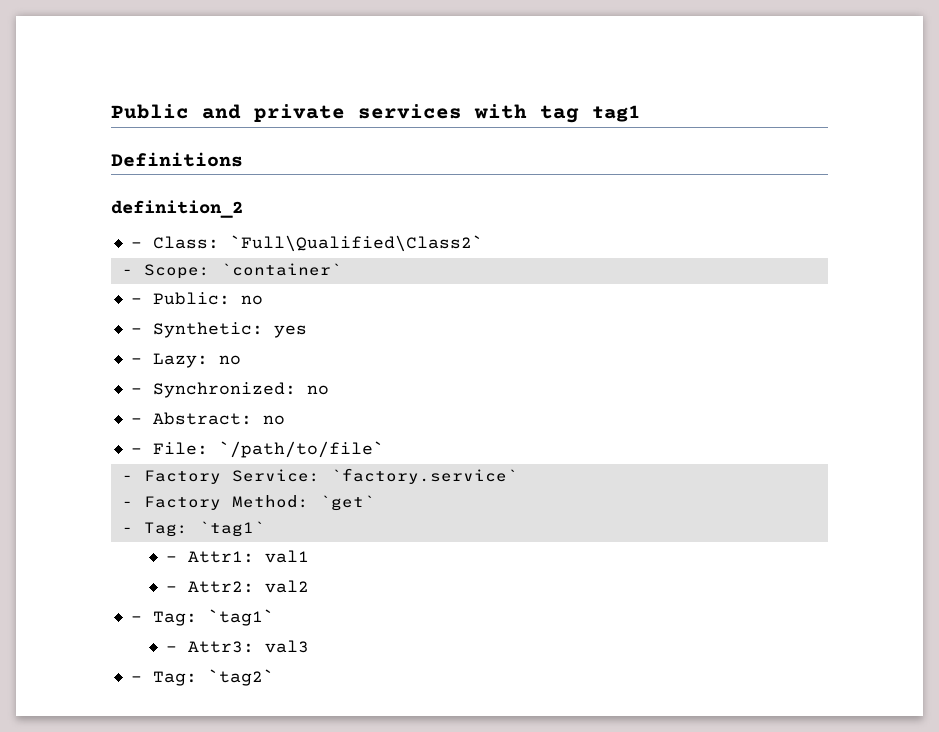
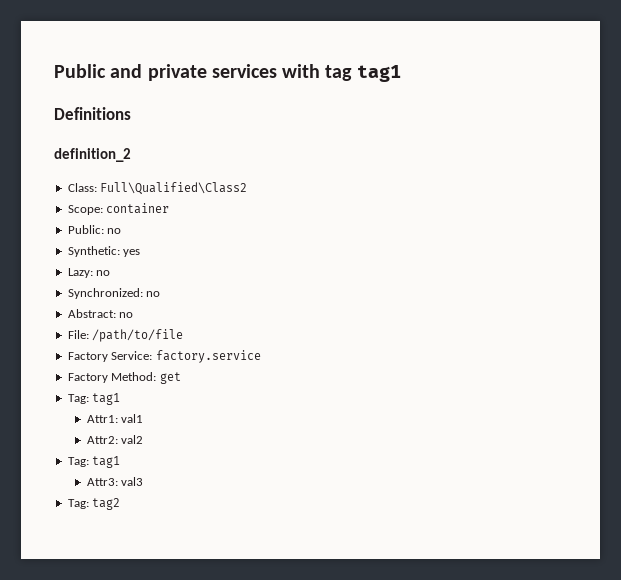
[130,235,483,252] [121,263,342,279] [130,298,142,304] - Class: `Full\Qualified\Class2` // - Scope: `container` // - -> [67,182,248,195] [67,203,170,215] Class: Full\Qualified\Class2 // Scope: container //
[130,328,142,334] - -> (122, 231) none
[130,358,142,364] - -> (141, 253) none
[130,388,142,394] - -> (111, 273) none
[130,418,142,424] - -> (161, 294) none
[130,441,384,458] [121,468,518,484] [121,495,375,511] [121,521,265,537] [166,556,178,562] - File: `/path/to/file` // - Factory Service: `factory.service` // - Factory Method: `get` // - Tag: `tag1` // - -> [67,329,184,342] [67,350,261,363] [67,372,181,384] [67,393,121,405] File: /path/to/file // Factory Service: factory.service // Factory Method: get // Tag: tag1 //
[166,586,178,592] - -> (144, 418) none
[130,609,274,626] [166,646,178,652] - Tag: `tag1` // - -> [67,456,121,468] Tag: tag1 //
[130,669,274,686] - Tag: `tag2` -> [67,498,121,510] Tag: tag2

